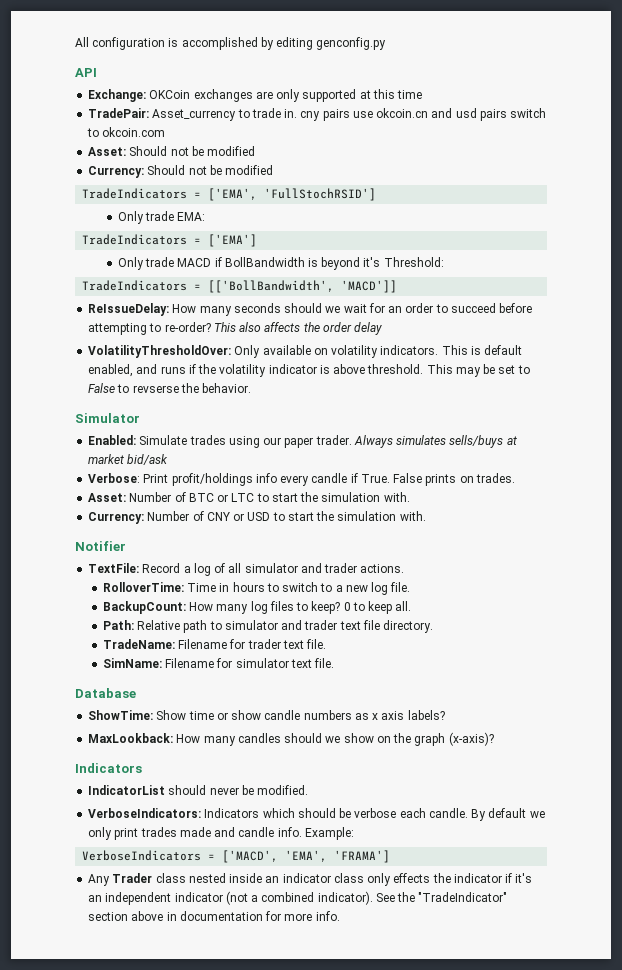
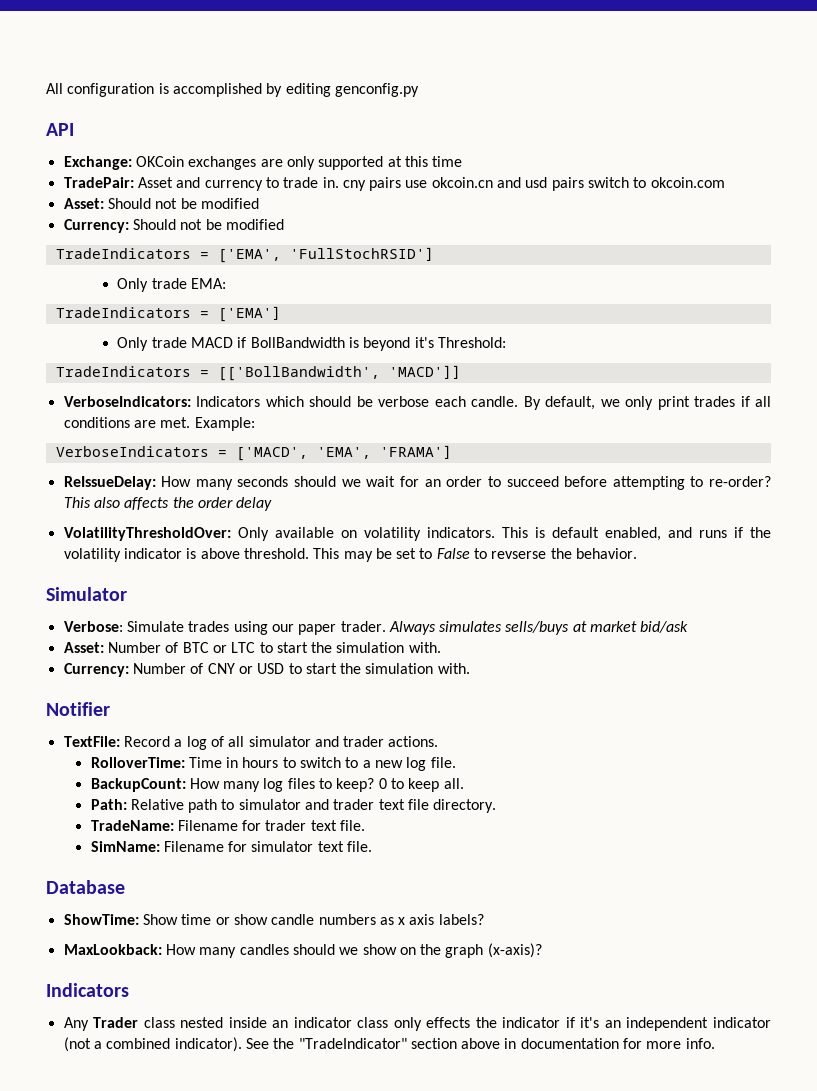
[152,109,237,121] Asset_currency -> [137,177,263,191] Asset and currency
(398, 286) none -> [63,396,772,410] [63,417,255,431] [55,445,452,461] // VerboseIndicators: Indicators which should be verbose each candle. By default, we only print trades if all conditions are met. Example: // VerboseIndicators = ['MACD', 'EMA', 'FRAMA']
[88,435,137,445] Enabled: -> [63,621,123,632] Verbose:
[88,473,515,486] // Verbose: Print profit/holdings info every candle if True. False prints on trades. -> (689, 627) none
[88,785,309,795] [88,808,545,821] [88,827,354,840] [82,850,391,863] // IndicatorList should never be modified. // VerboseIndicators: Indicators which should be verbose each candle. By default we only print trades made and candle info. Example: // VerboseIndicators = ['MACD', 'EMA', 'FRAMA'] -> (129, 990) none

